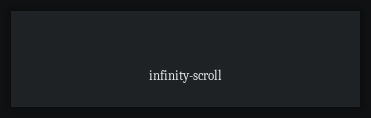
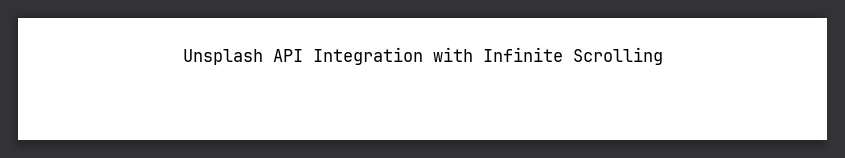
[149,69,222,83] infinity-scroll -> [182,47,663,65] Unsplash API Integration with Infinite Scrolling

